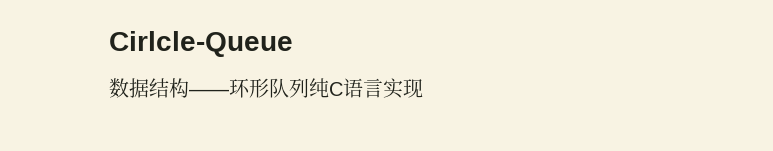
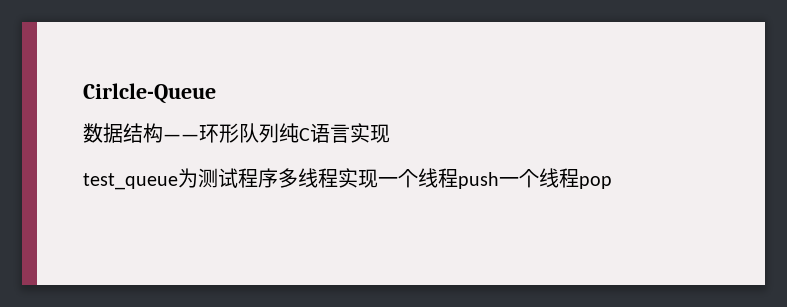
(423, 88) none -> [83,168,612,190] // test_queue为测试程序多线程实现一个线程push一个线程pop

